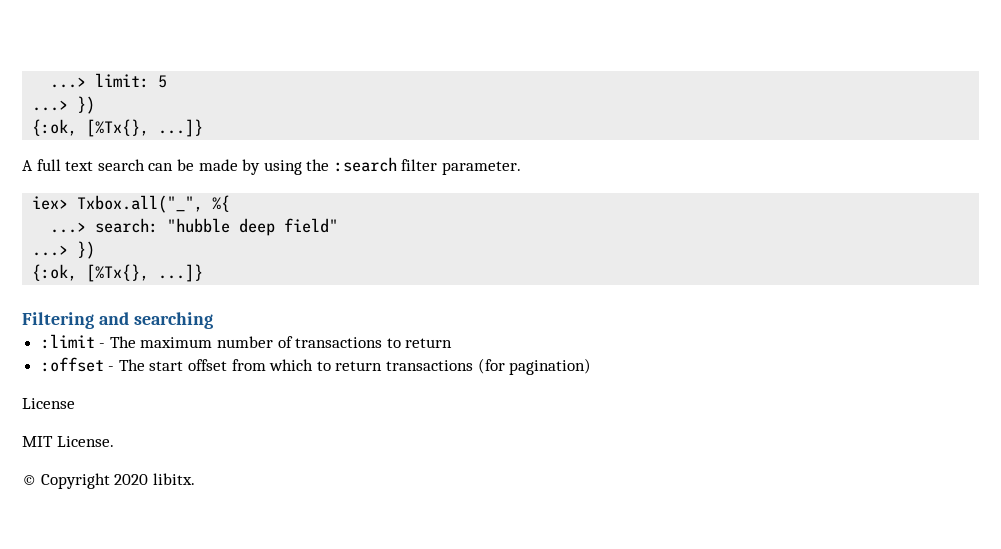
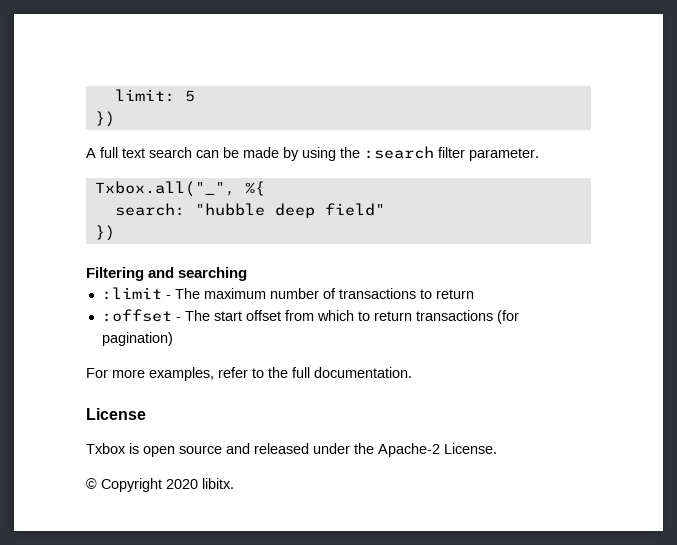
[50,77,87,88] ...> -> (114, 95) none
[32,96,96,114] [32,119,204,137] ...> }) // {:ok, [%Tx{}, ...]} -> [94,111,115,127] })
[32,196,69,210] iex> -> (539, 154) none
[50,222,87,233] ...> -> (265, 188) none
[32,241,96,259] [32,264,204,282] ...> }) // {:ok, [%Tx{}, ...]} -> [94,225,115,241] })
[22,398,75,409] [22,436,53,447] License // MIT -> [86,367,412,381] [86,408,146,420] [86,443,440,457] For more examples, refer to the full documentation. // License // Txbox is open source and released under the Apache-2

